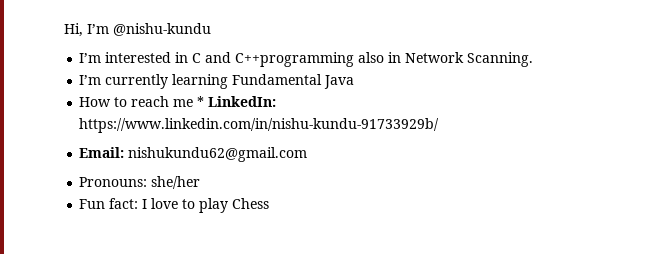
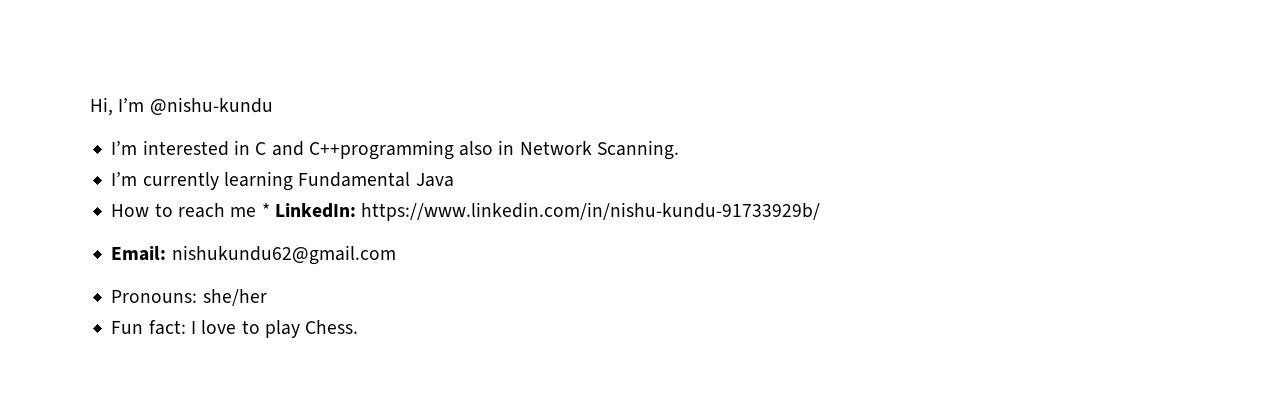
[232,198,270,209] Chess -> [305,320,359,334] Chess.

